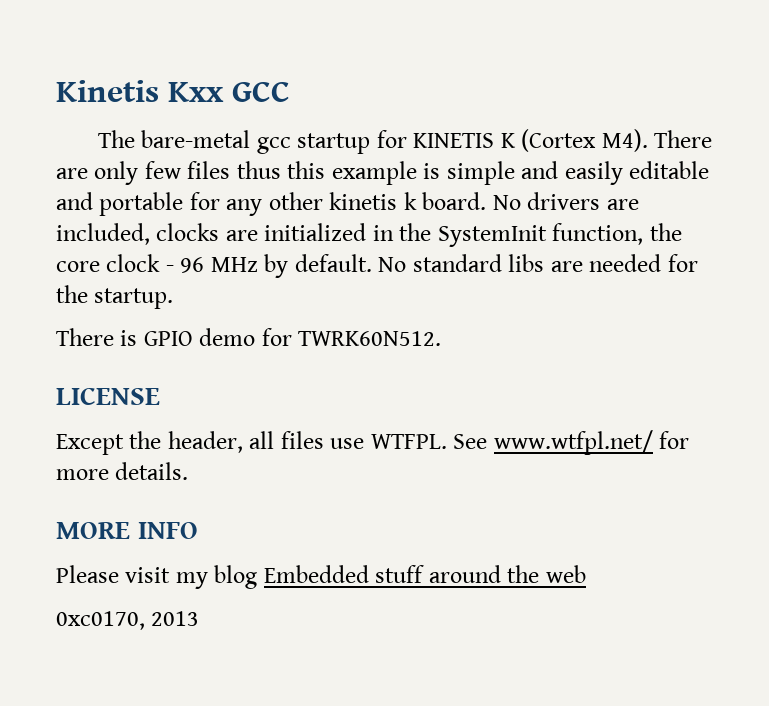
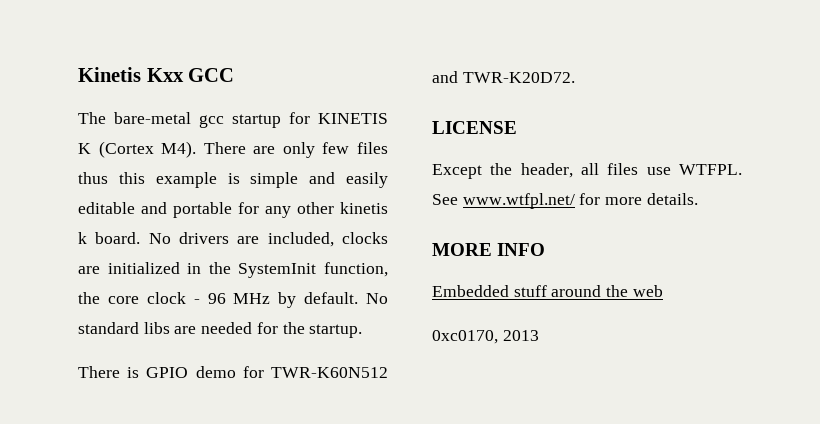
[298,331,442,346] TWRK60N512. -> [271,367,388,378] [432,71,575,83] TWR-K60N512 and TWR-K20D72.
[56,565,258,589] Please visit my blog -> (546, 249) none

